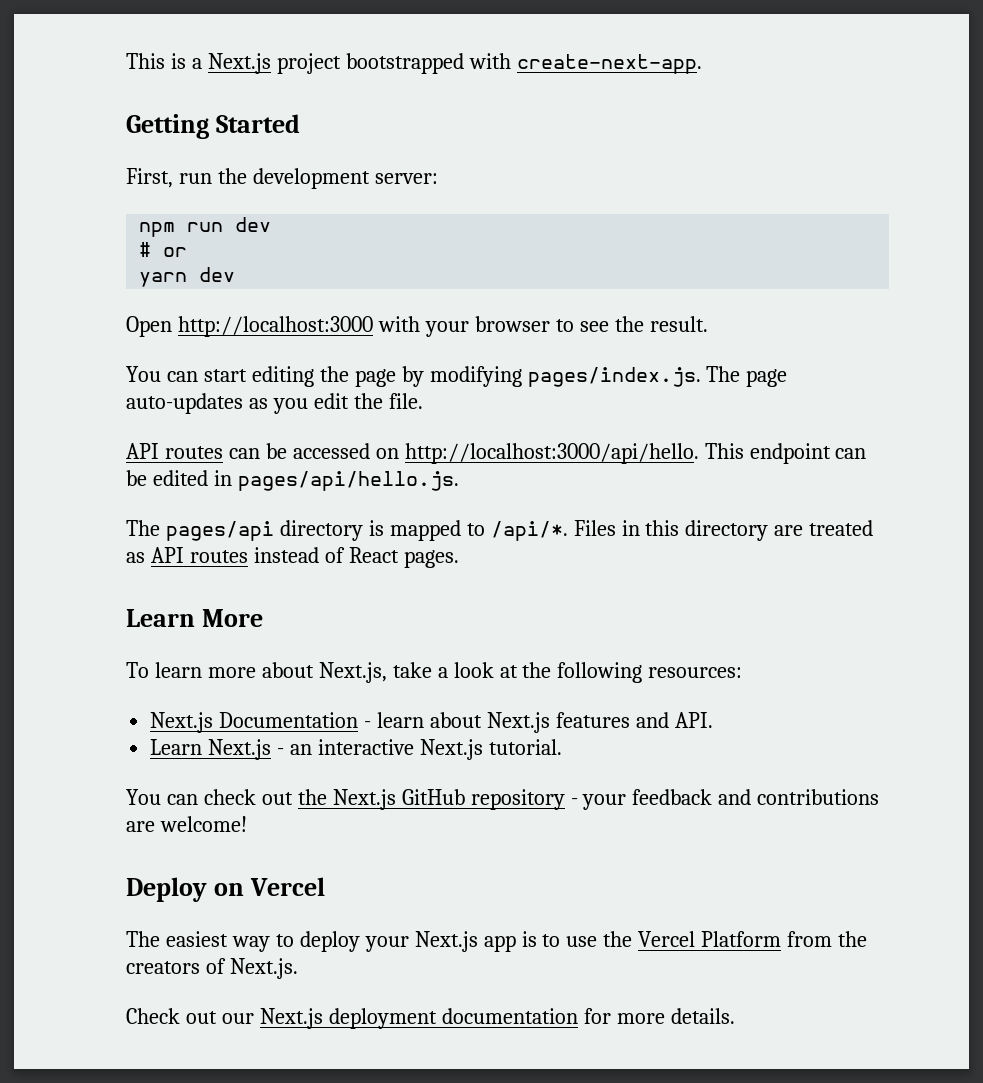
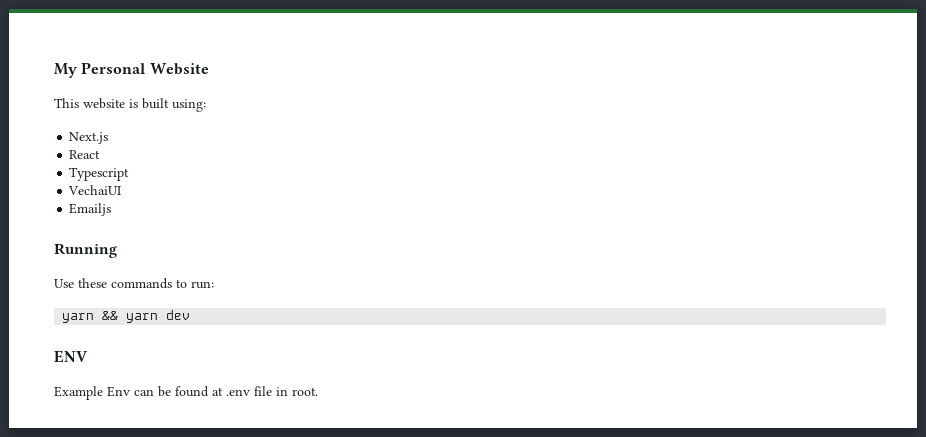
[126,53,702,74] [126,114,300,139] [126,168,438,189] [139,217,272,237] [139,242,188,257] [139,267,236,287] [126,316,708,337] [126,366,788,387] [126,393,423,414] [126,443,867,464] [126,470,459,491] [126,520,874,541] [126,547,459,568] [126,609,263,627] [126,662,743,683] [150,712,713,733] [150,739,562,760] [126,789,880,810] [126,816,247,832] [126,877,325,902] [126,931,868,952] [126,958,298,979] [126,1008,735,1029] This is a Next.js project bootstrapped with create-next-app. // Getting Started // First, run the development server: // npm run dev // # or // yarn dev // Open http://localhost:3000 with your browser to see the result. // You can start editing the page by modifying pages/index.js. The page auto-updates as you edit the file. // API routes can be accessed on http://localhost:3000/api/hello. This endpoint can be edited in pages/api/hello.js. // The pages/api directory is mapped to /api/*. Files in this directory are treated as API routes instead of React pages. // Learn More // To learn more about Next.js, take a look at the following resources: // Next.js Documentation - learn about Next.js features and API. // Learn Next.js - an interactive Next.js tutorial. // You can check out the Next.js GitHub repository - your feedback and contributions are welcome! // Deploy on Vercel // The easiest way to deploy your Next.js app is to use the Vercel Platform from the creators of Next.js. // Check out our Next.js deployment documentation for more details. -> [54,62,209,78] [54,98,206,112] [69,132,109,144] [69,150,101,159] [69,167,130,181] [68,185,122,195] [69,203,112,216] [54,243,117,258] [54,278,214,289] [62,310,191,323] [54,350,88,363] [54,386,318,400] My Personal Website // This website is built using: // Next.js // React // Typescript // VechaiUI // Emailjs // Running // Use these commands to run: // yarn && yarn dev // ENV // Example Env can be found at .env file in root.

